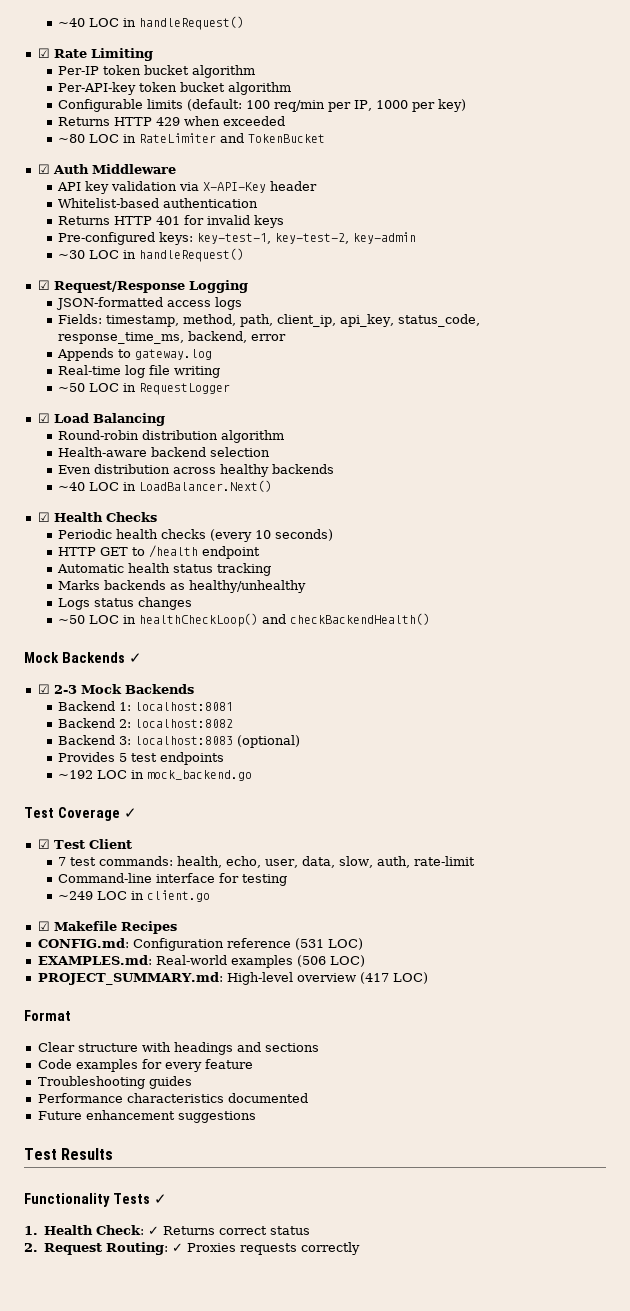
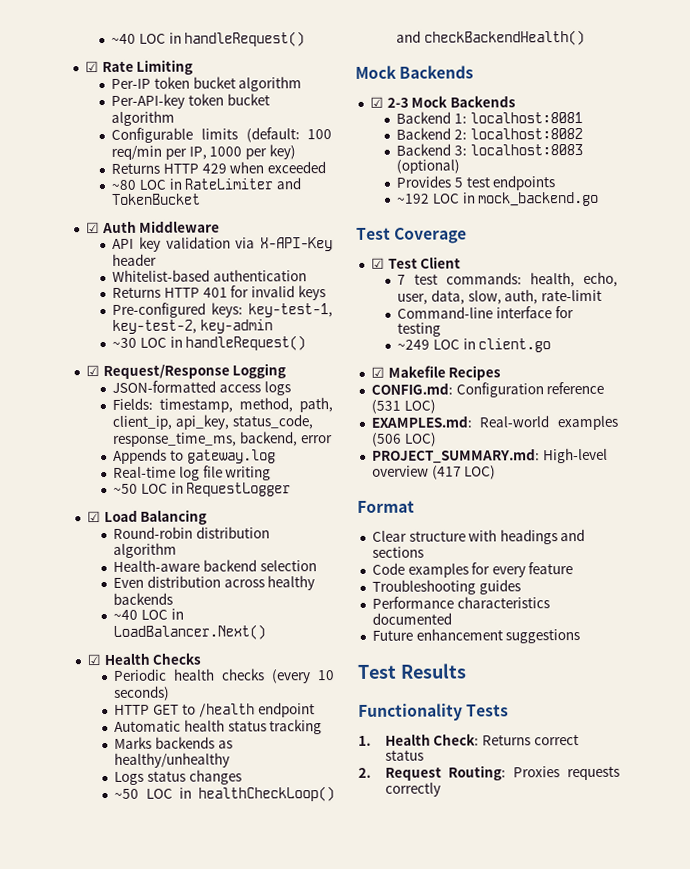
[128,653,142,663] ✓ -> (475, 72) none
[123,808,137,818] ✓ -> (468, 235) none
[153,1194,167,1204] ✓ -> (510, 710) none
[148,1226,160,1235] ✓ -> (480, 739) none
[172,1243,184,1252] ✓ -> (507, 773) none

